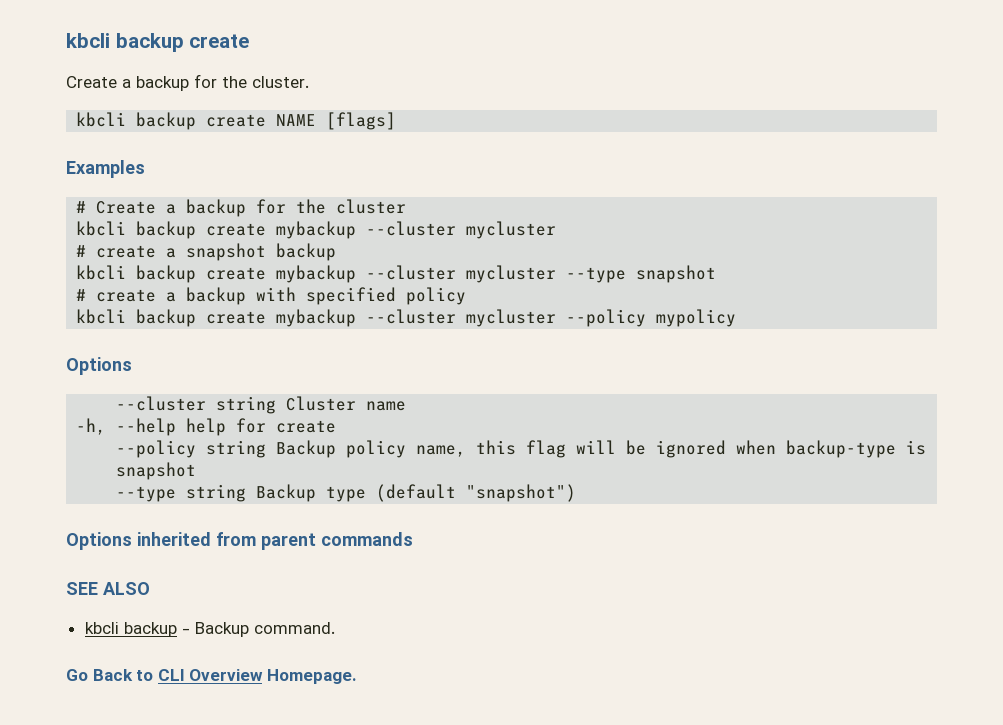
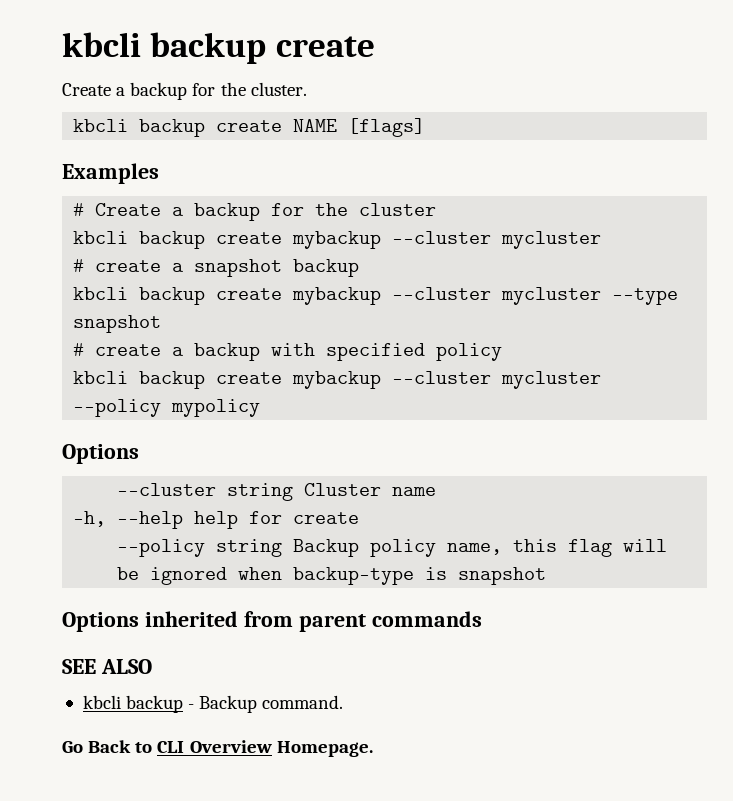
[116,484,577,502] // --type string Backup type (default "snapshot") -> (547, 576) none

